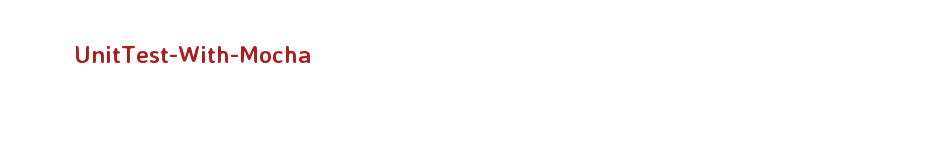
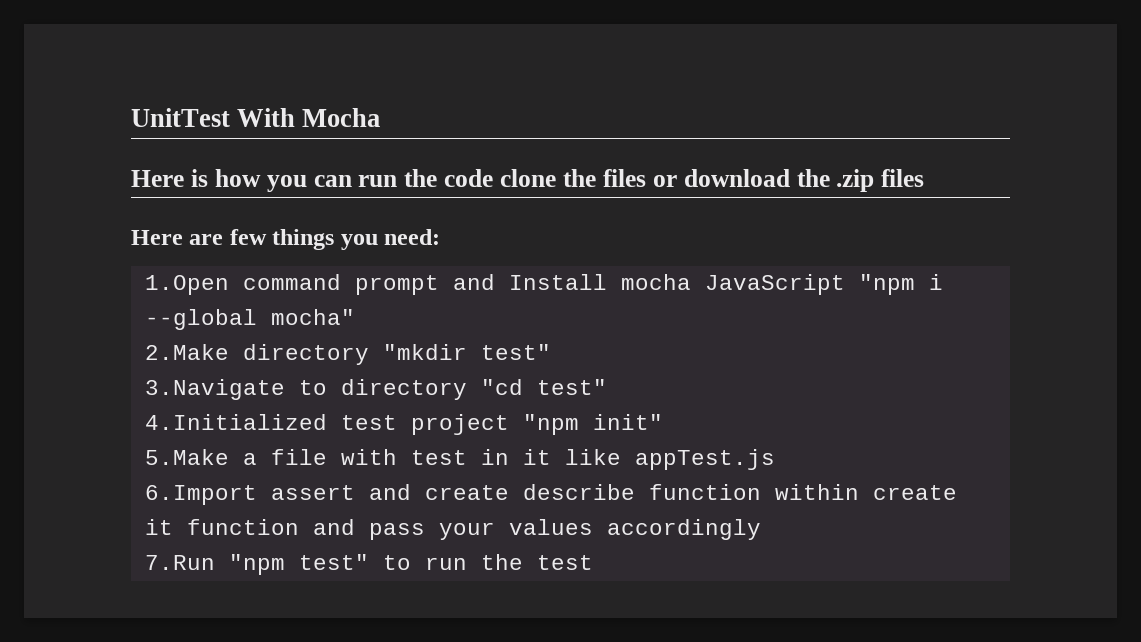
[74,46,311,63] UnitTest-With-Mocha -> [131,108,381,127] [131,169,925,192] [131,229,441,250] [144,274,943,295] [144,309,355,330] [144,344,551,365] [144,379,607,400] [144,414,663,435] [144,449,775,470] [144,484,957,505] [144,519,761,540] [144,554,593,575] UnitTest With Mocha // Here is how you can run the code clone the files or download the .zip files // Here are few things you need: // 1.Open command prompt and Install mocha JavaScript "npm i --global mocha" // 2.Make directory "mkdir test" // 3.Navigate to directory "cd test" // 4.Initialized test project "npm init" // 5.Make a file with test in it like appTest.js // 6.Import assert and create describe function within create it function and pass your values accordingly // 7.Run "npm test" to run the test

